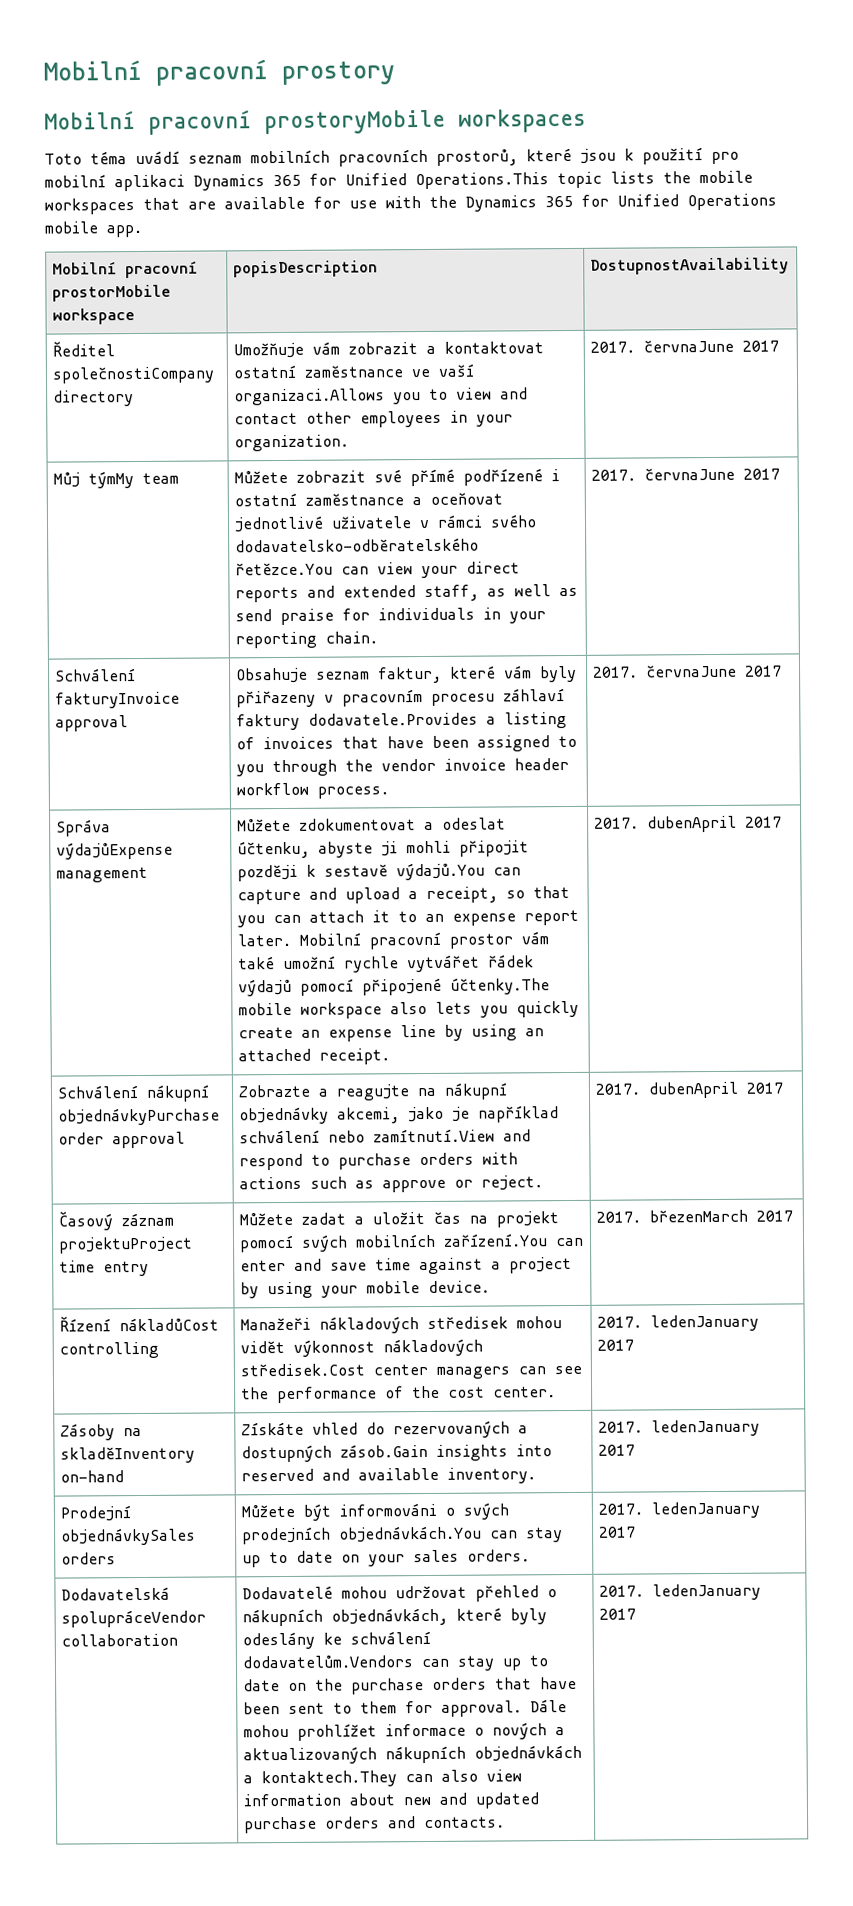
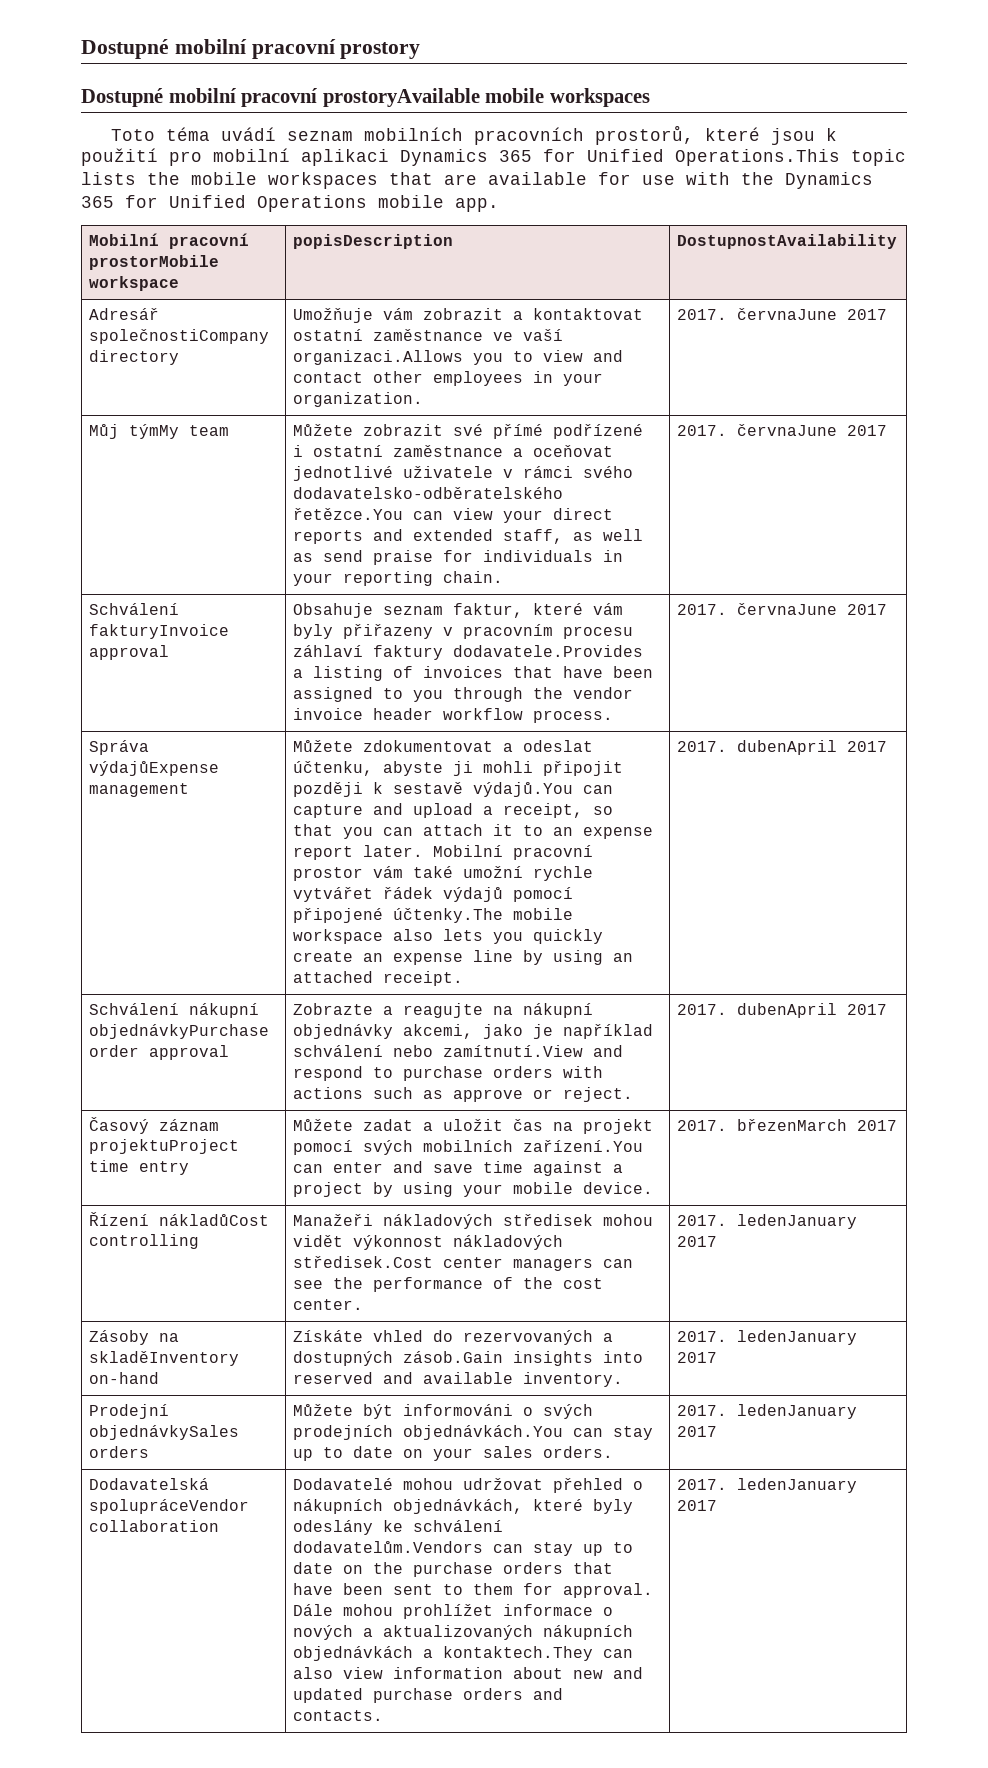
[43,59,142,81] Mobilní -> [81,39,247,59] Dostupné mobilní
[44,109,446,135] Mobilní pracovní prostoryMobile -> [81,88,545,107] Dostupné mobilní pracovní prostoryAvailable mobile
[51,341,115,357] Ředitel -> [88,308,159,320] Adresář

